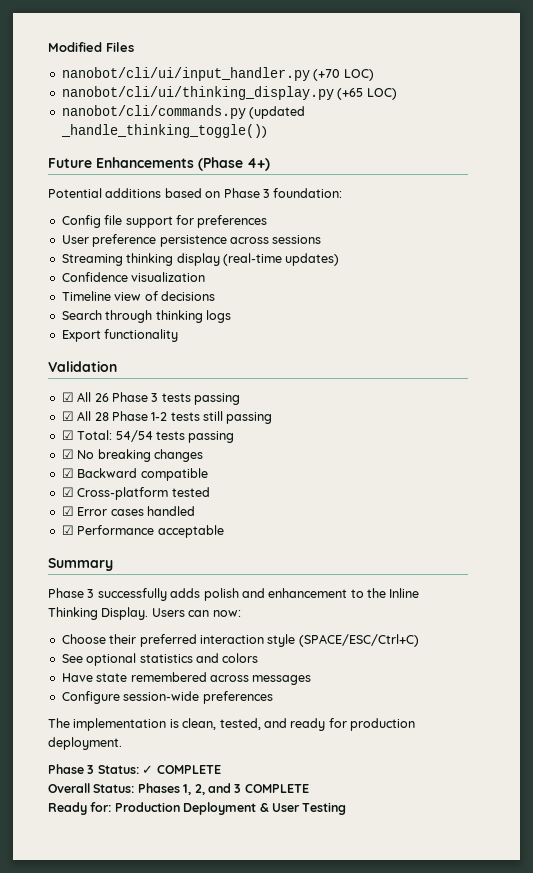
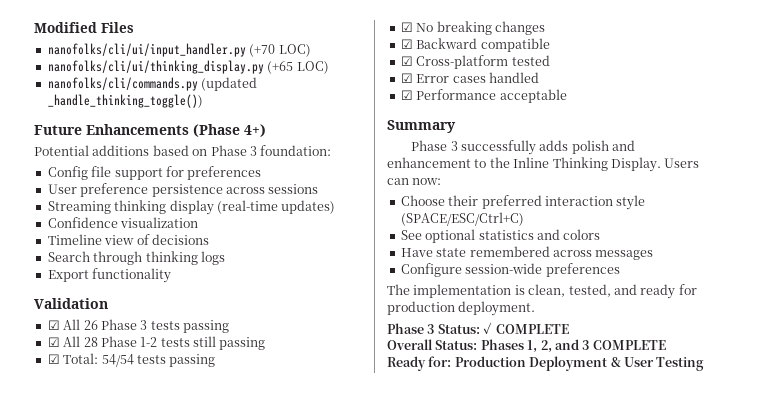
[61,67,310,81] nanobot/cli/ui/input_handler.py -> [47,43,246,57] nanofolks/cli/ui/input_handler.py
[61,86,334,100] nanobot/cli/ui/thinking_display.py -> [47,60,264,74] nanofolks/cli/ui/thinking_display.py
[61,105,246,119] nanobot/cli/commands.py -> [47,77,198,91] nanofolks/cli/commands.py

